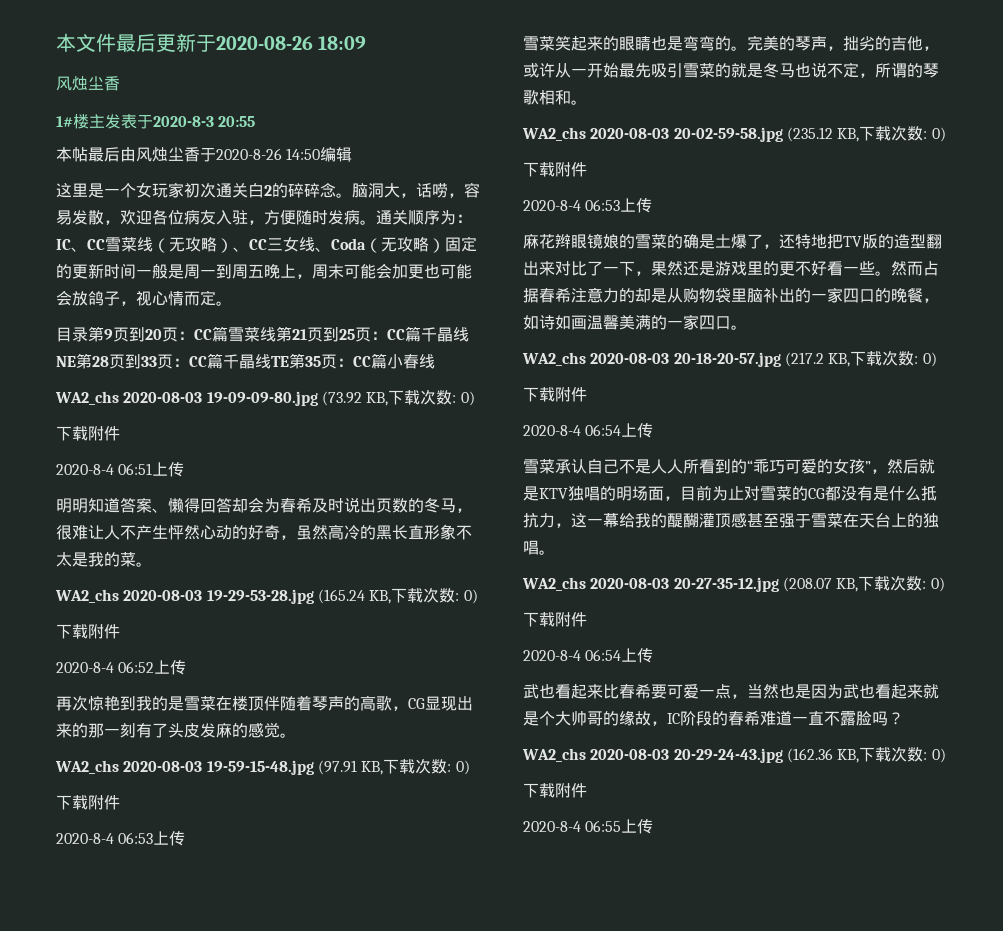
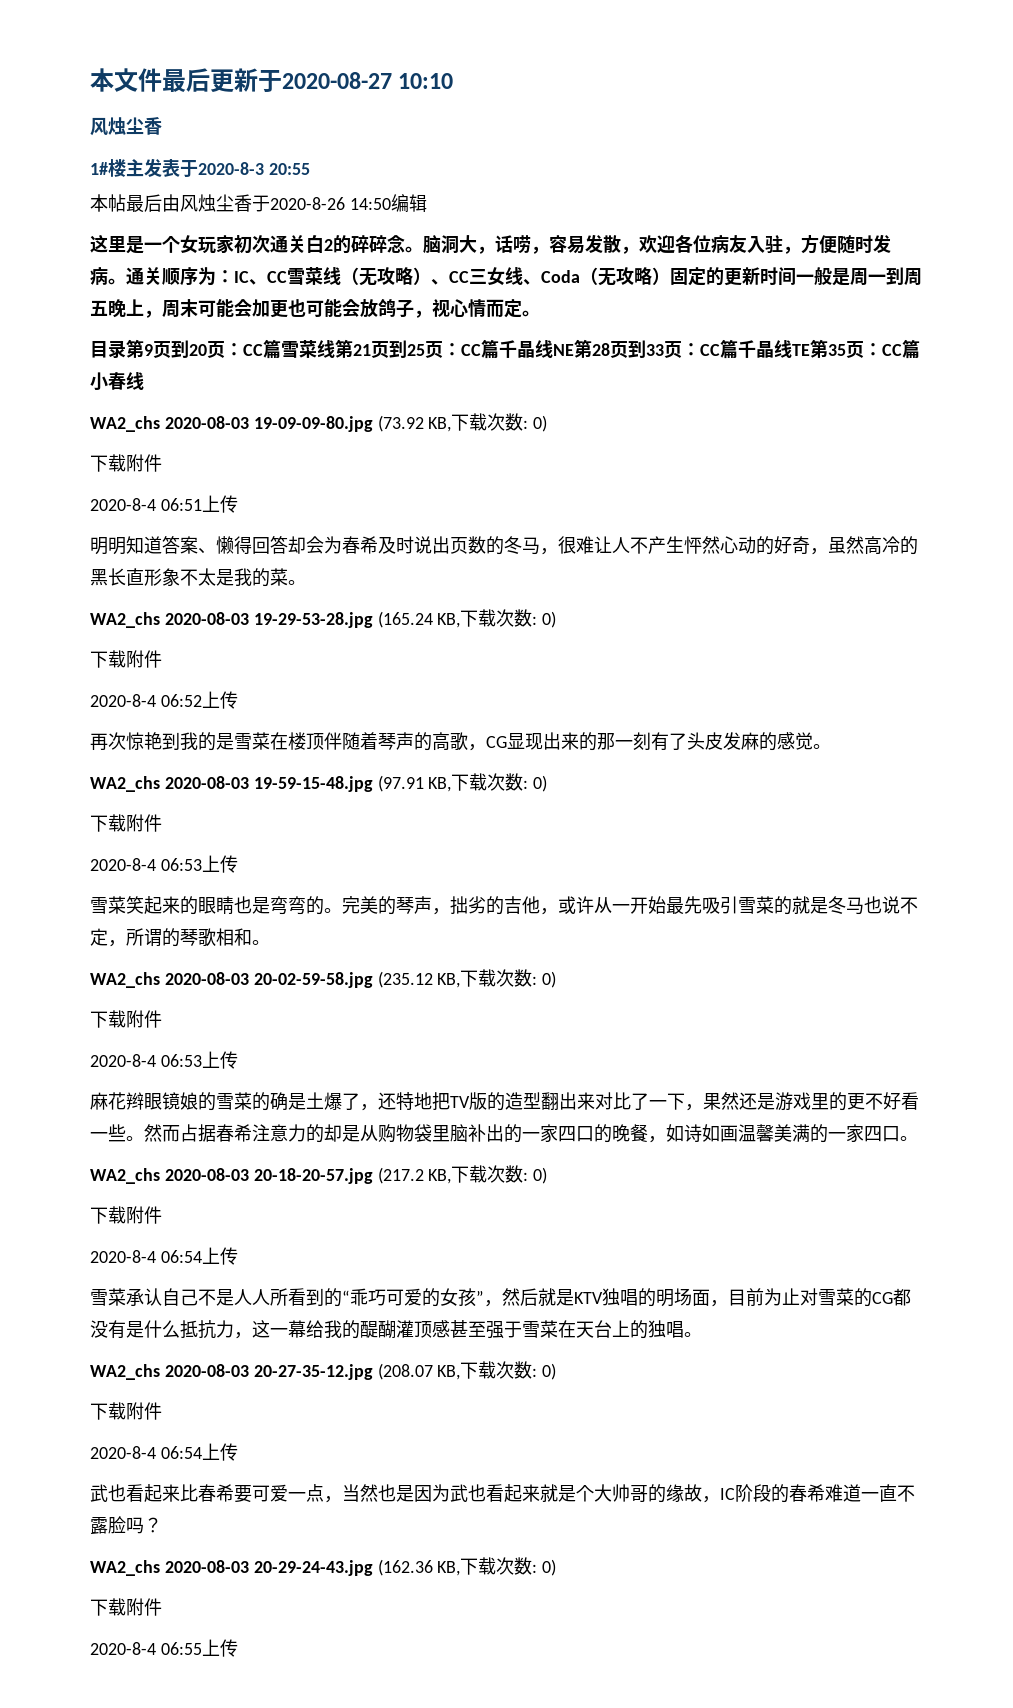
[216,36,367,50] 2020-08-26 18:09 -> [282,72,454,89] 2020-08-27 10:10

